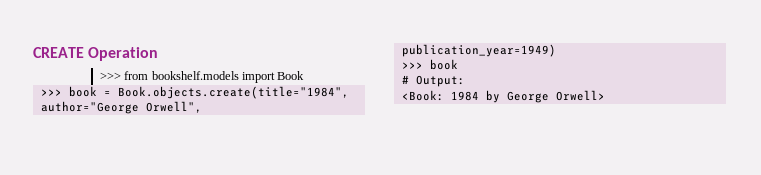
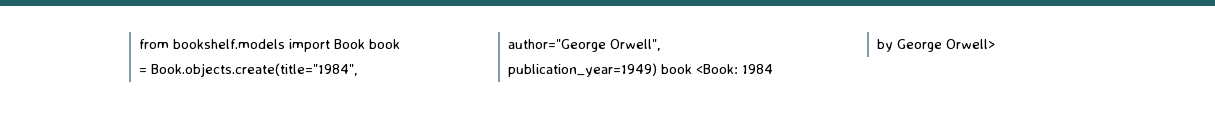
[33,47,159,61] [99,72,121,80] CREATE Operation // >>> -> (139, 44) none
[40,89,62,96] // >>> -> (366, 44) none
[401,59,458,70] [401,75,465,87] // >>> book // # Output: // -> [661,64,693,74] book

